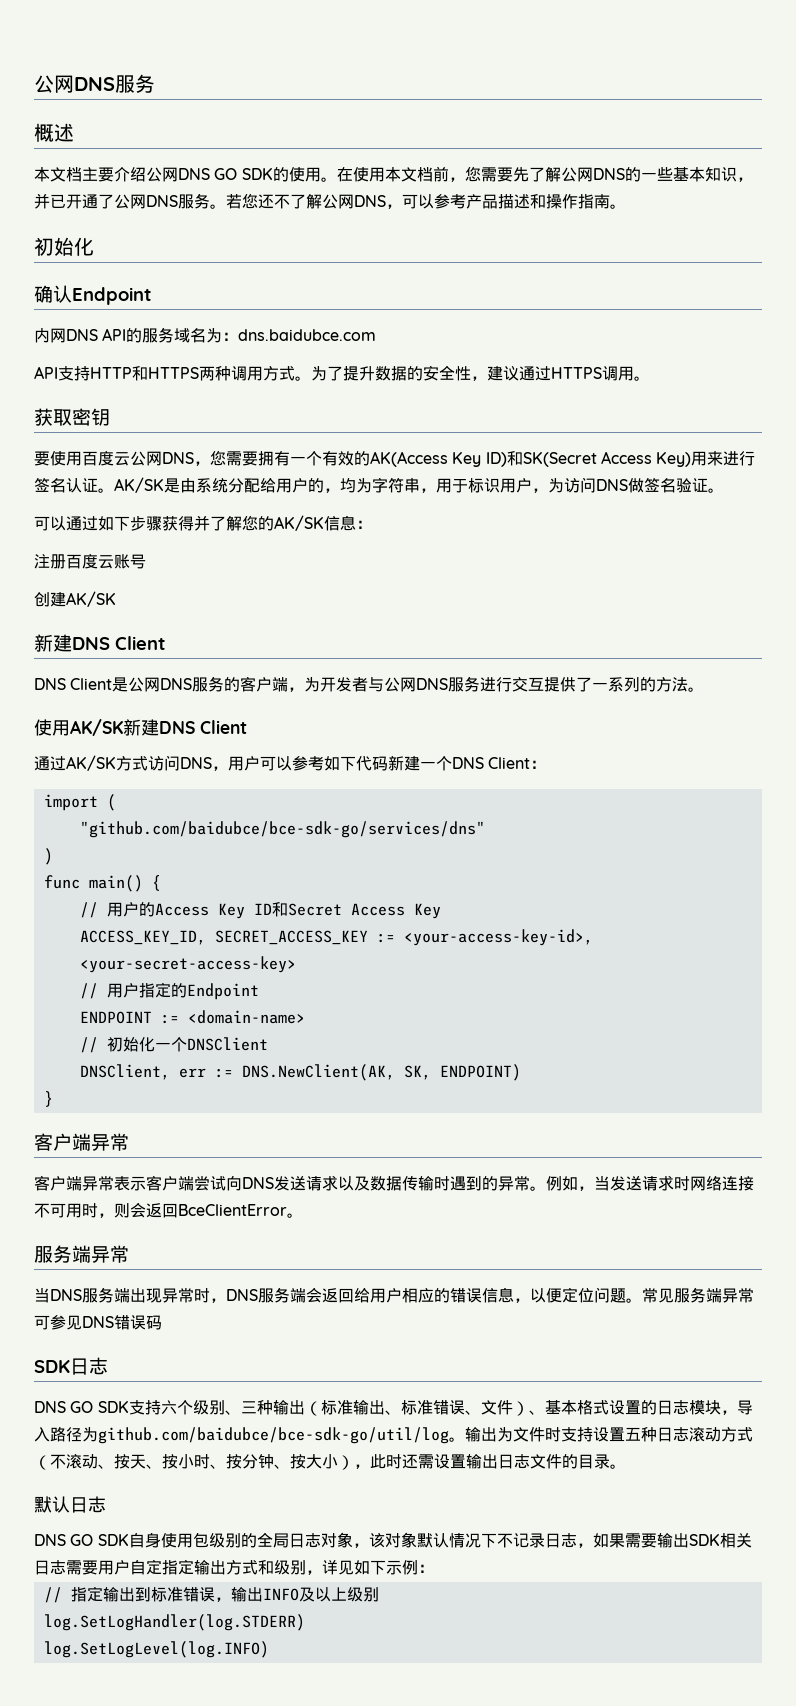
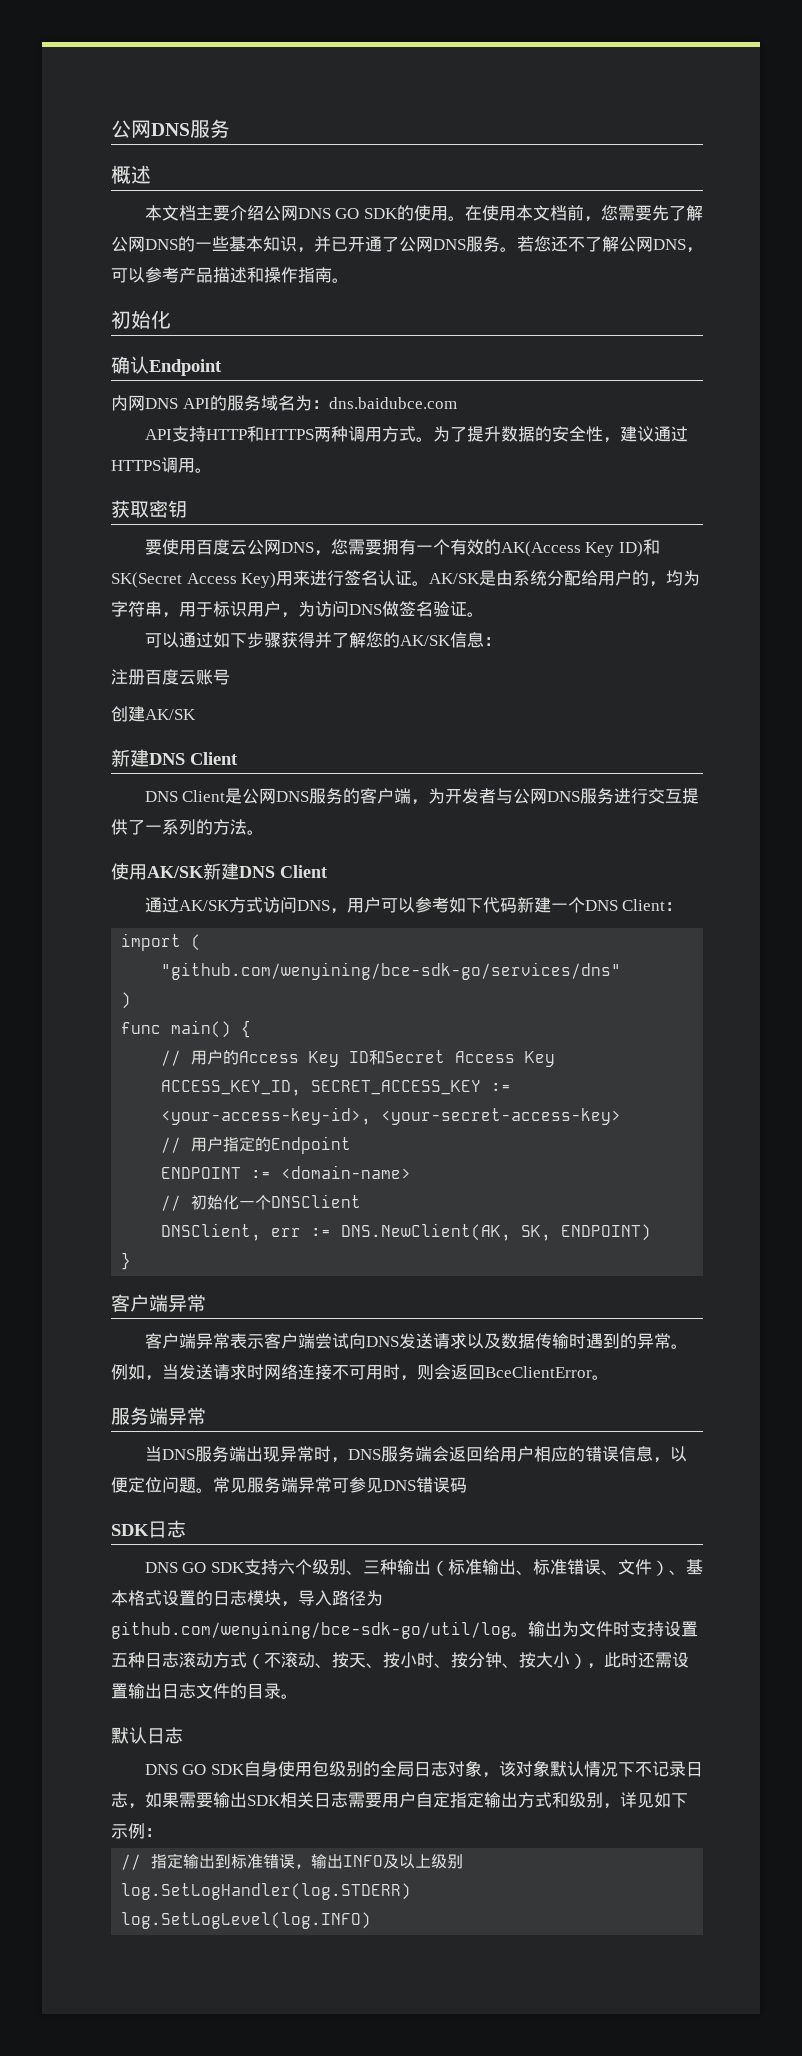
[79,821,485,838] "github.com/baidubce/bce-sdk-go/services/dns" -> [161,962,622,980] "github.com/wenyining/bce-sdk-go/services/dns"
[98,1427,449,1444] github.com/baidubce/bce-sdk-go/util/log -> [111,1621,511,1639] github.com/wenyining/bce-sdk-go/util/log

